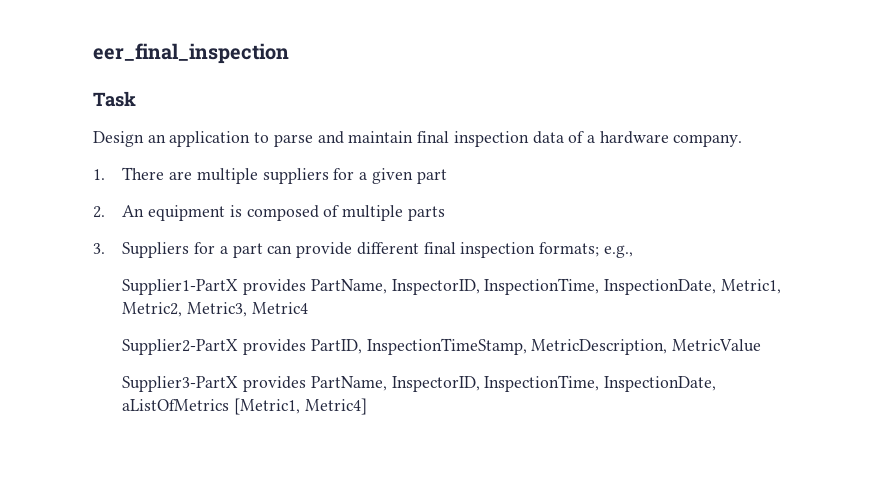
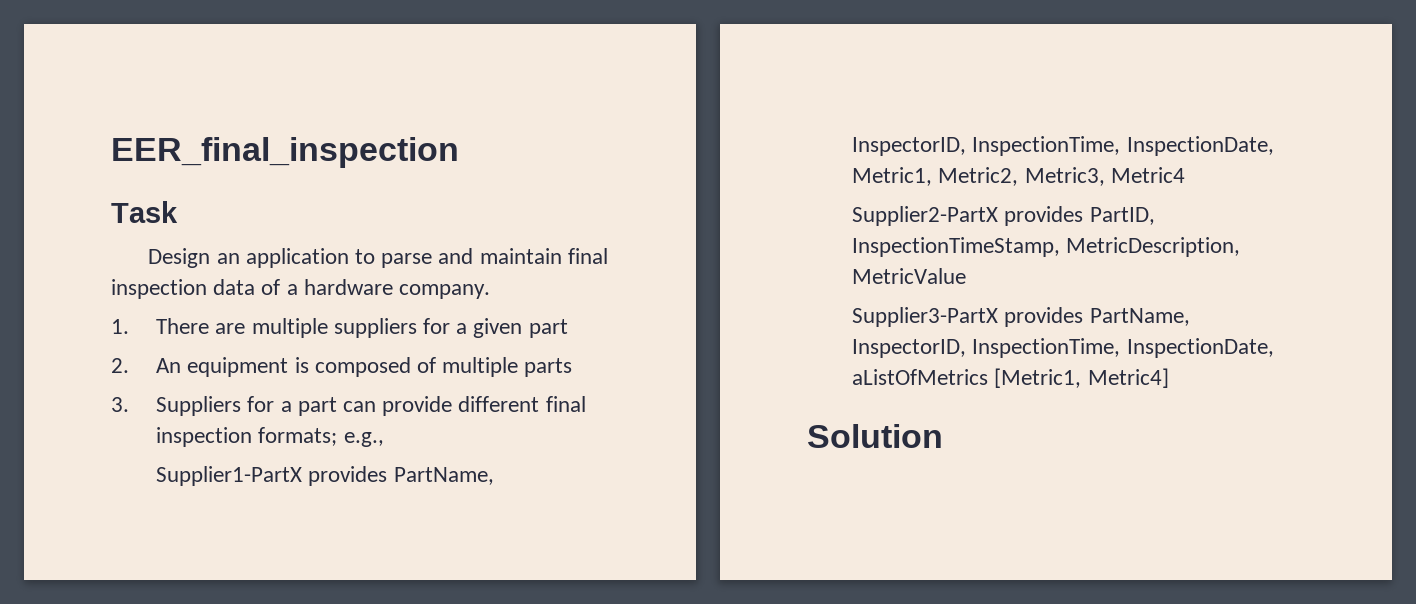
[93,43,289,64] eer_final_inspection -> [111,137,459,168] EER_final_inspection
(367, 406) none -> [807,424,943,448] // Solution

